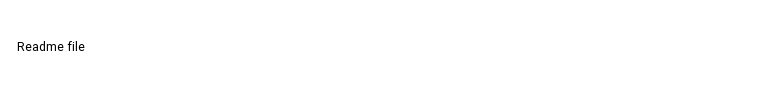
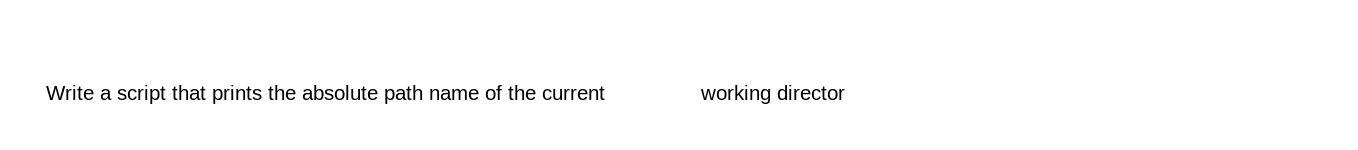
[17,41,86,51] Readme file -> [46,85,845,104] Write a script that prints the absolute path name of the current working director

